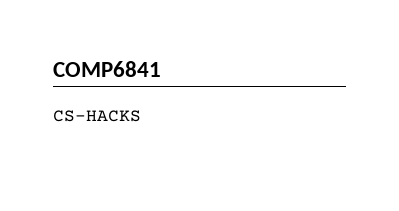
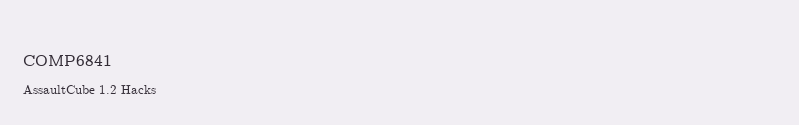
[53,110,141,122] CS-HACKS -> [23,85,156,95] AssaultCube 1.2 Hacks

